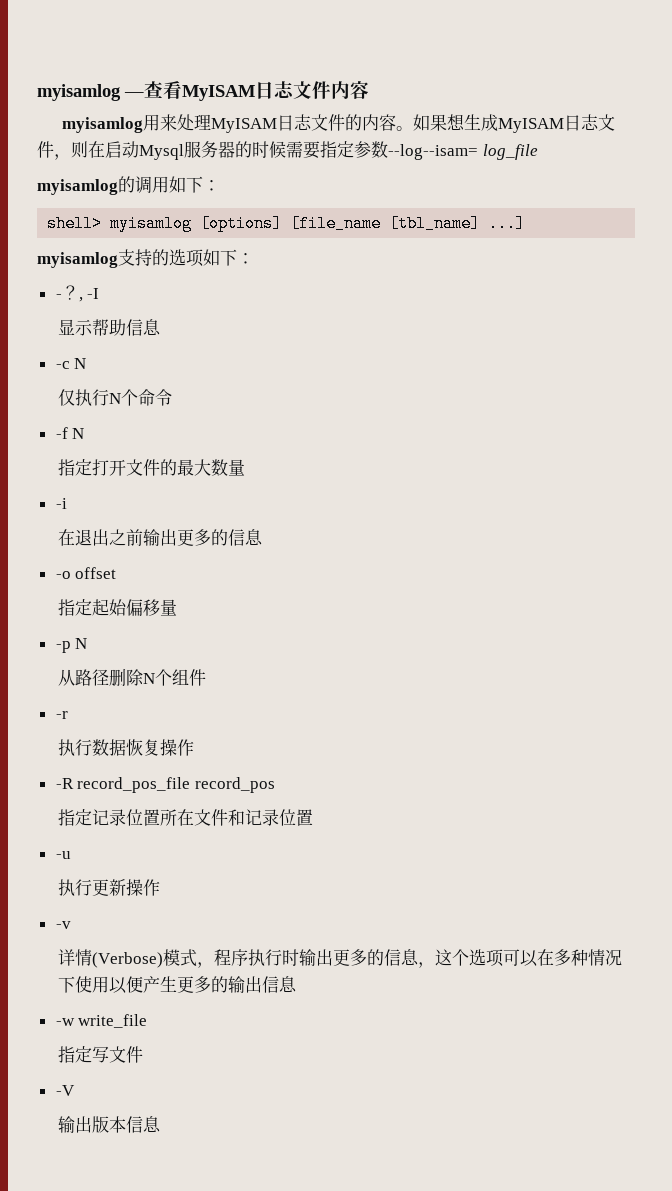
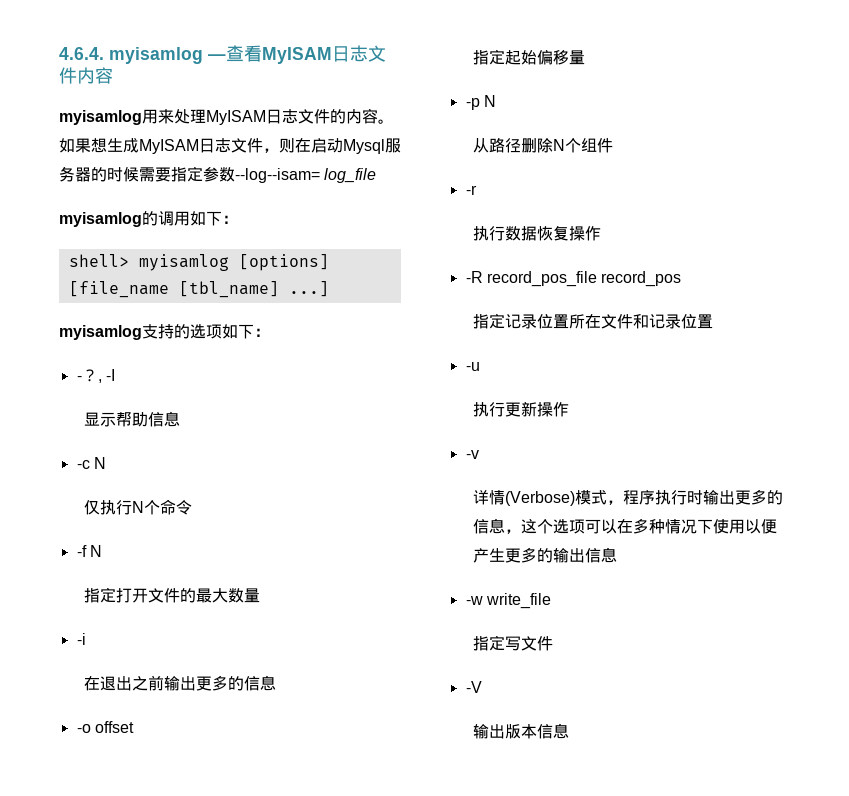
(37, 92) none -> [59,47,104,60] 4.6.4.

